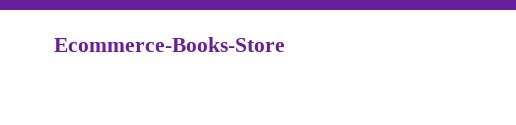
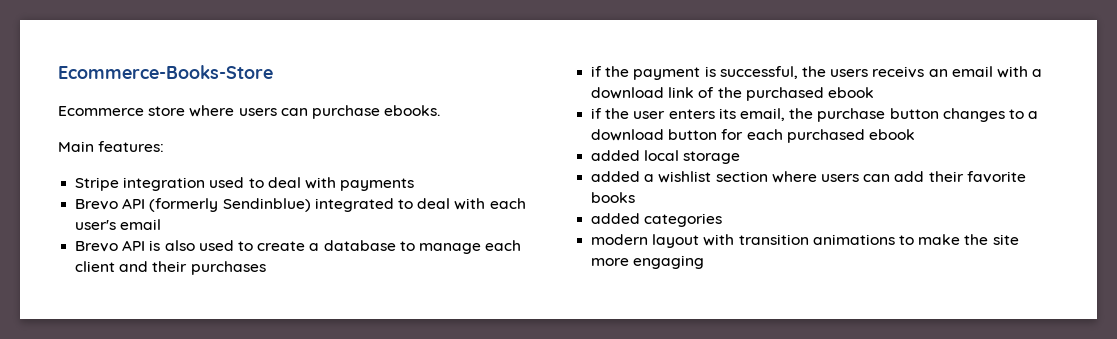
(285, 44) none -> [58,105,441,119] [58,141,165,152] [75,177,415,191] [75,198,526,212] [75,219,162,230] [75,240,522,254] [75,261,266,275] [591,66,1043,80] [591,87,874,101] [591,108,1039,122] [591,129,915,143] [591,150,741,164] [591,171,1026,183] [591,192,636,203] [591,213,723,227] [591,234,1019,248] [591,255,705,269] // Ecommerce store where users can purchase ebooks. // Main features: // Stripe integration used to deal with payments // Brevo API (formerly Sendinblue) integrated to deal with each user's email // Brevo API is also used to create a database to manage each client and their purchases // if the payment is successful, the users receivs an email with a download link of the purchased ebook // if the user enters its email, the purchase button changes to a download button for each purchased ebook // added local storage // added a wishlist section where users can add their favorite books // added categories // modern layout with transition animations to make the site more engaging

